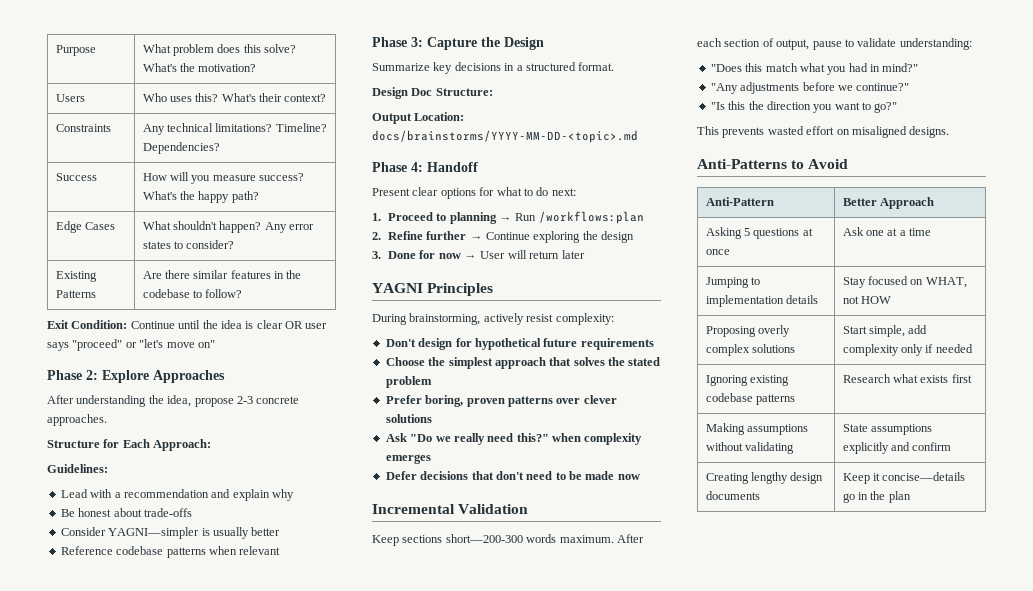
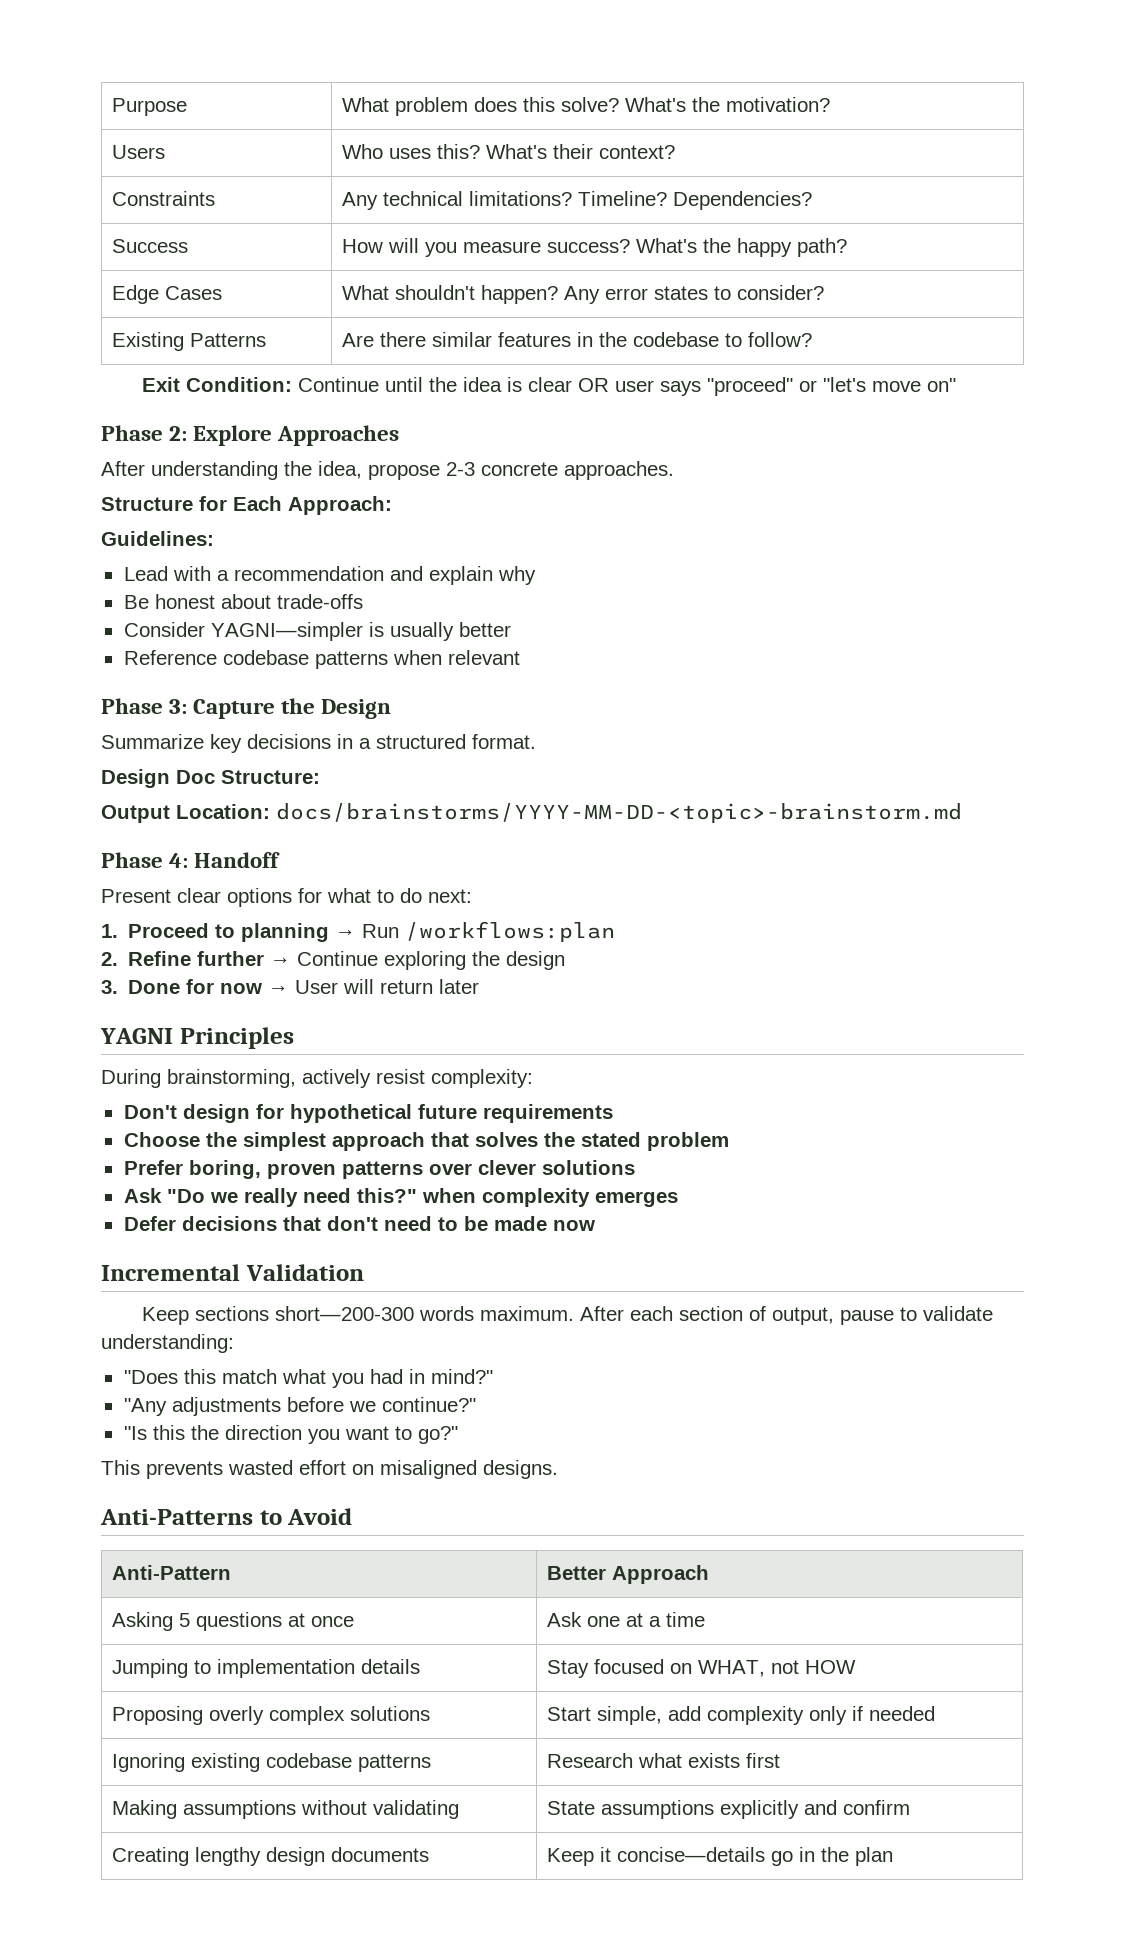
[372,130,638,143] docs/brainstorms/YYYY-MM-DD-<topic>.md -> [276,803,962,823] docs/brainstorms/YYYY-MM-DD-<topic>-brainstorm.md

